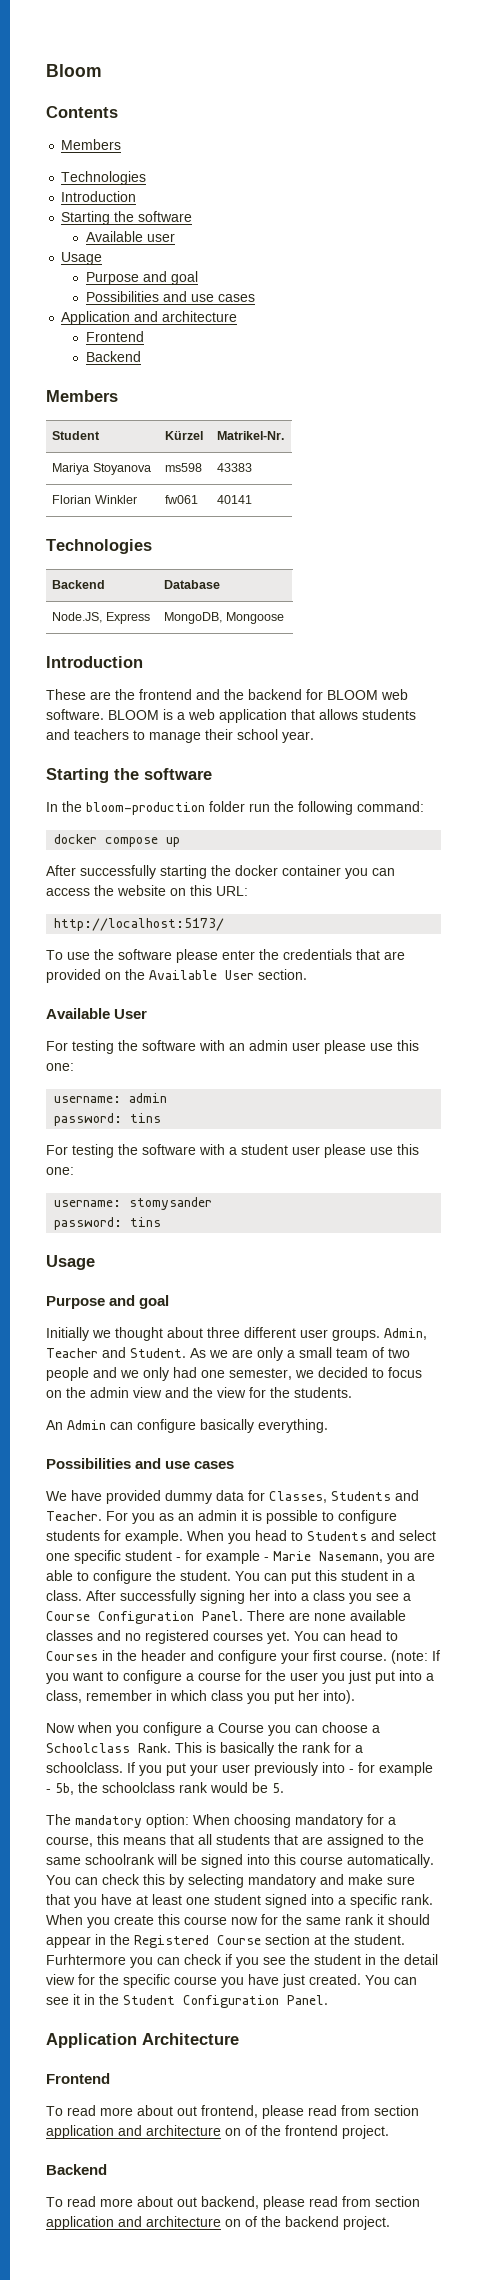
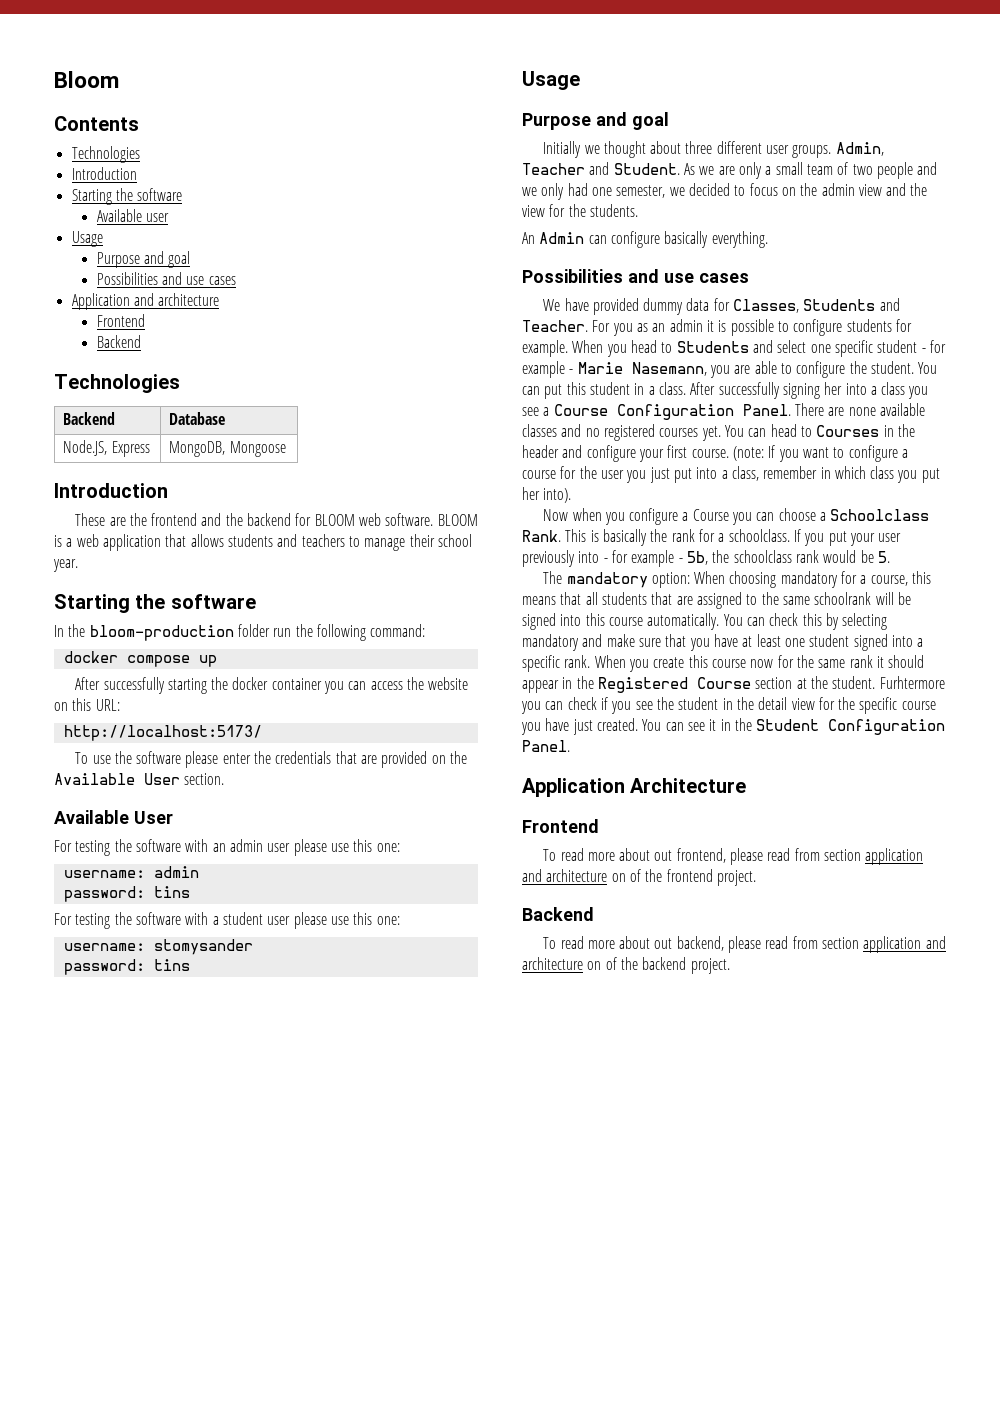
[61,139,122,150] // Members -> (139, 123) none
[46,390,118,402] [52,431,101,440] [165,430,204,440] [217,431,285,440] [52,463,151,475] [165,463,203,472] [217,463,253,472] [52,495,137,504] [165,495,199,504] [217,495,253,504] // Members // Student | Kürzel | Matrikel-Nr. // Mariya Stoyanova | ms598 | 43383 // Florian Winkler | fw061 | 40141 -> (141, 341) none

